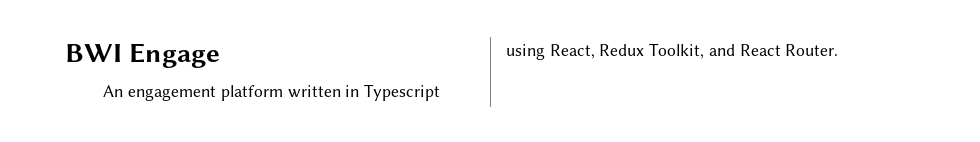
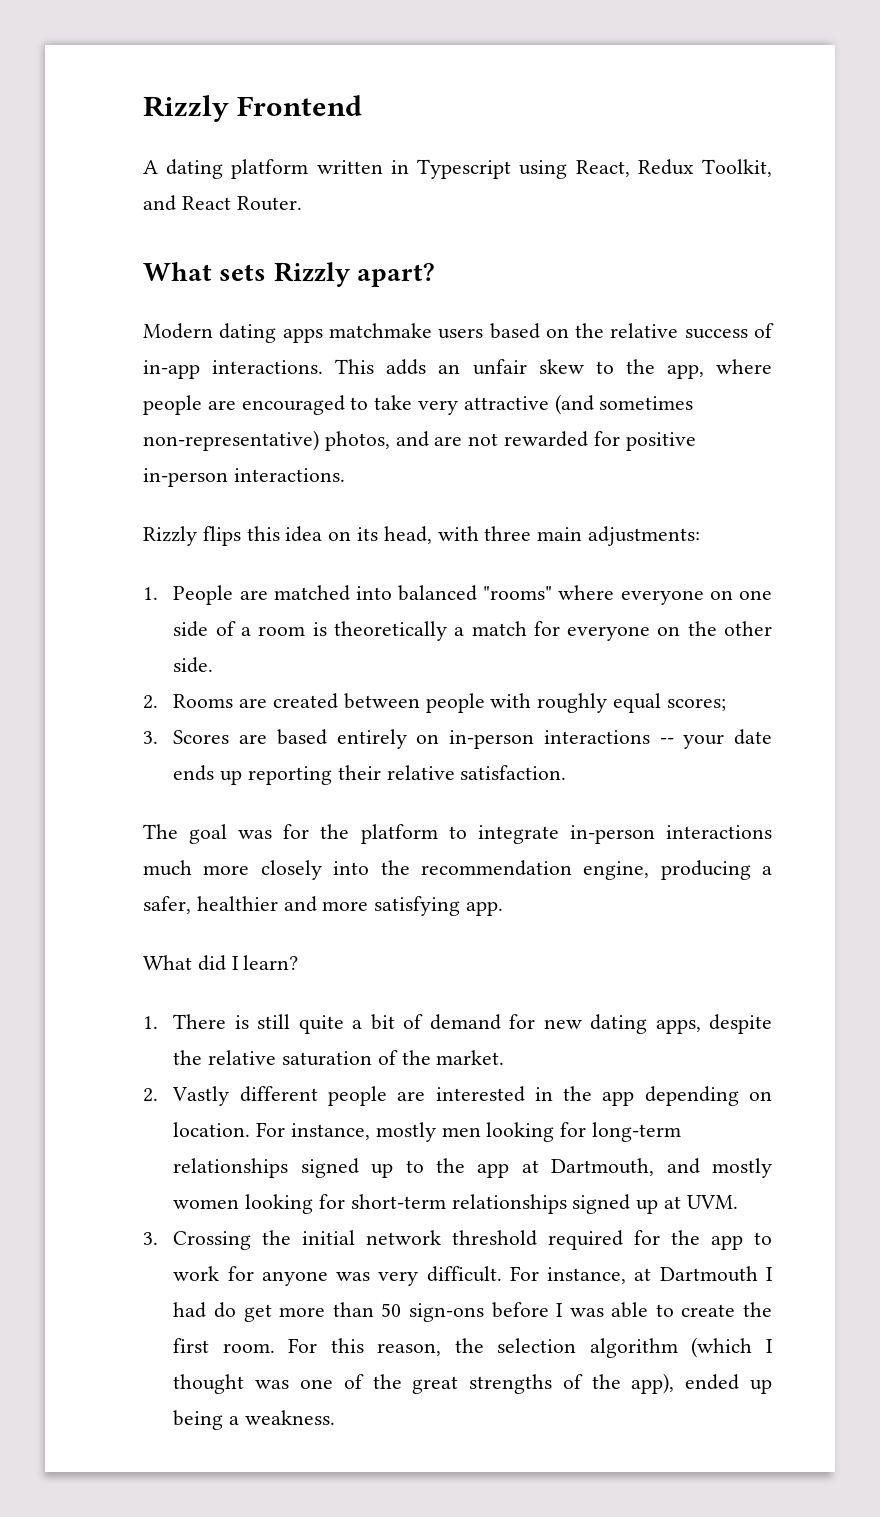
[65,43,221,68] [103,85,217,101] BWI Engage // An engagement -> [143,95,363,122] [143,159,224,179] Rizzly Frontend // A dating
(839, 50) none -> [143,262,435,287] [143,323,774,343] [143,359,773,379] [143,394,694,415] [143,430,696,451] [143,468,345,487] [143,526,701,546] [143,585,772,605] [173,621,773,641] [173,657,214,673] [143,693,726,713] [143,729,772,749] [173,765,567,785] [143,824,772,844] [143,860,772,880] [143,896,504,916] [143,955,299,971] [143,1014,772,1034] [173,1050,505,1066] [143,1086,773,1106] [173,1122,682,1142] [173,1158,772,1178] [173,1194,738,1214] [143,1230,772,1250] [173,1266,773,1286] [173,1302,772,1322] [173,1337,773,1358] [173,1373,772,1394] [173,1410,336,1430] // What sets Rizzly apart? // Modern dating apps matchmake users based on the relative success of in-app interactions. This adds an unfair skew to the app, where people are encouraged to take very attractive (and sometimes non-representative) photos, and are not rewarded for positive in-person interactions. // Rizzly flips this idea on its head, with three main adjustments: // 1. People are matched into balanced "rooms" where everyone on one side of a room is theoretically a match for everyone on the other side. // 2. Rooms are created between people with roughly equal scores; // 3. Scores are based entirely on in-person interactions -- your date ends up reporting their relative satisfaction. // The goal was for the platform to integrate in-person interactions much more closely into the recommendation engine, producing a safer, healthier and more satisfying app. // What did I learn? // 1. There is still quite a bit of demand for new dating apps, despite the relative saturation of the market. // 2. Vastly different people are interested in the app depending on location. For instance, mostly men looking for long-term relationships signed up to the app at Dartmouth, and mostly women looking for short-term relationships signed up at UVM. // 3. Crossing the initial network threshold required for the app to work for anyone was very difficult. For instance, at Dartmouth I had do get more than 50 sign-ons before I was able to create the first room. For this reason, the selection algorithm (which I thought was one of the great strengths of the app), ended up being a weakness.

